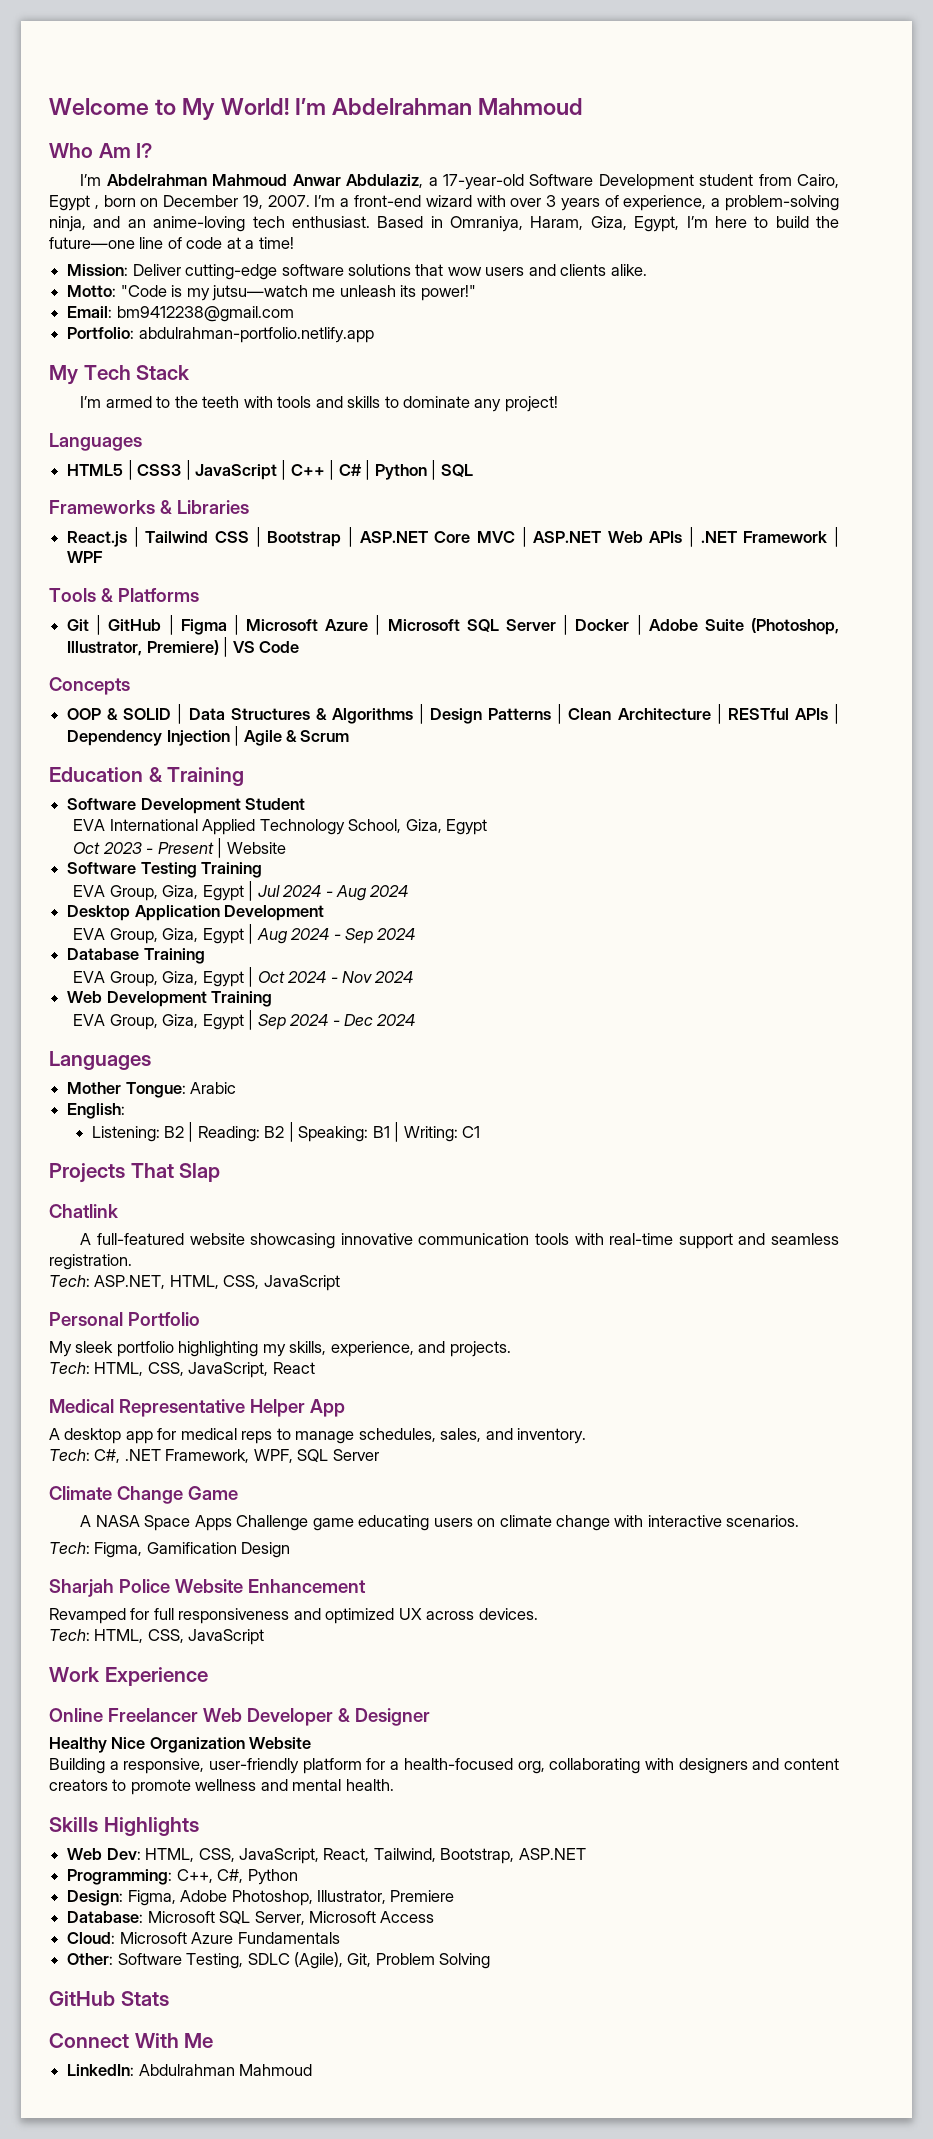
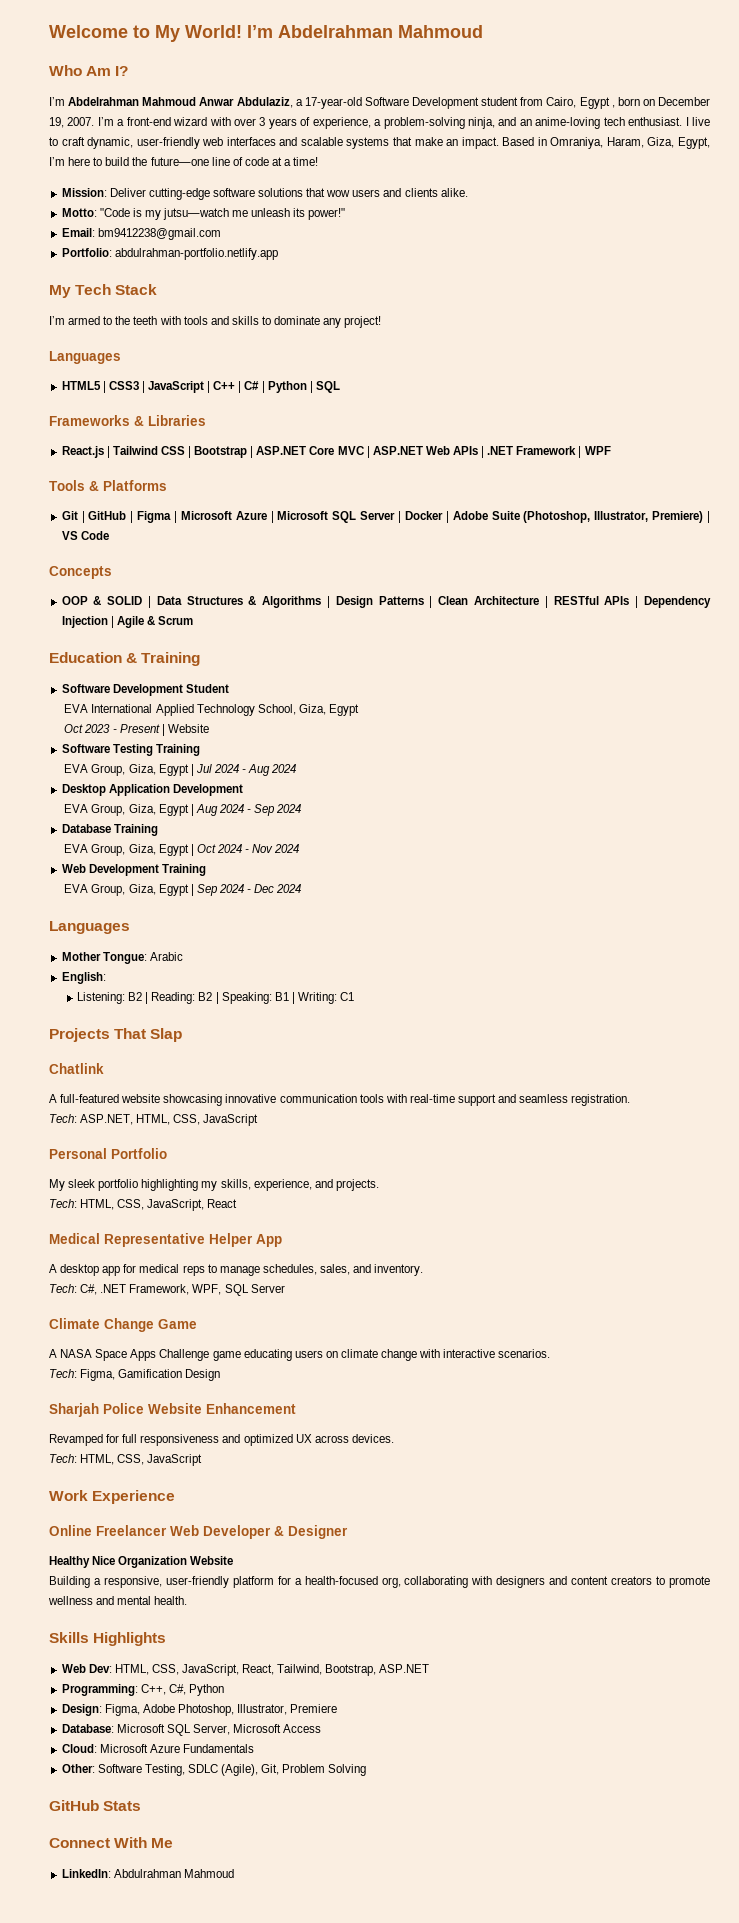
(370, 222) none -> [685,117,711,126] [49,137,499,149] I live to craft dynamic, user-friendly web interfaces and scalable systems that make an impact.

